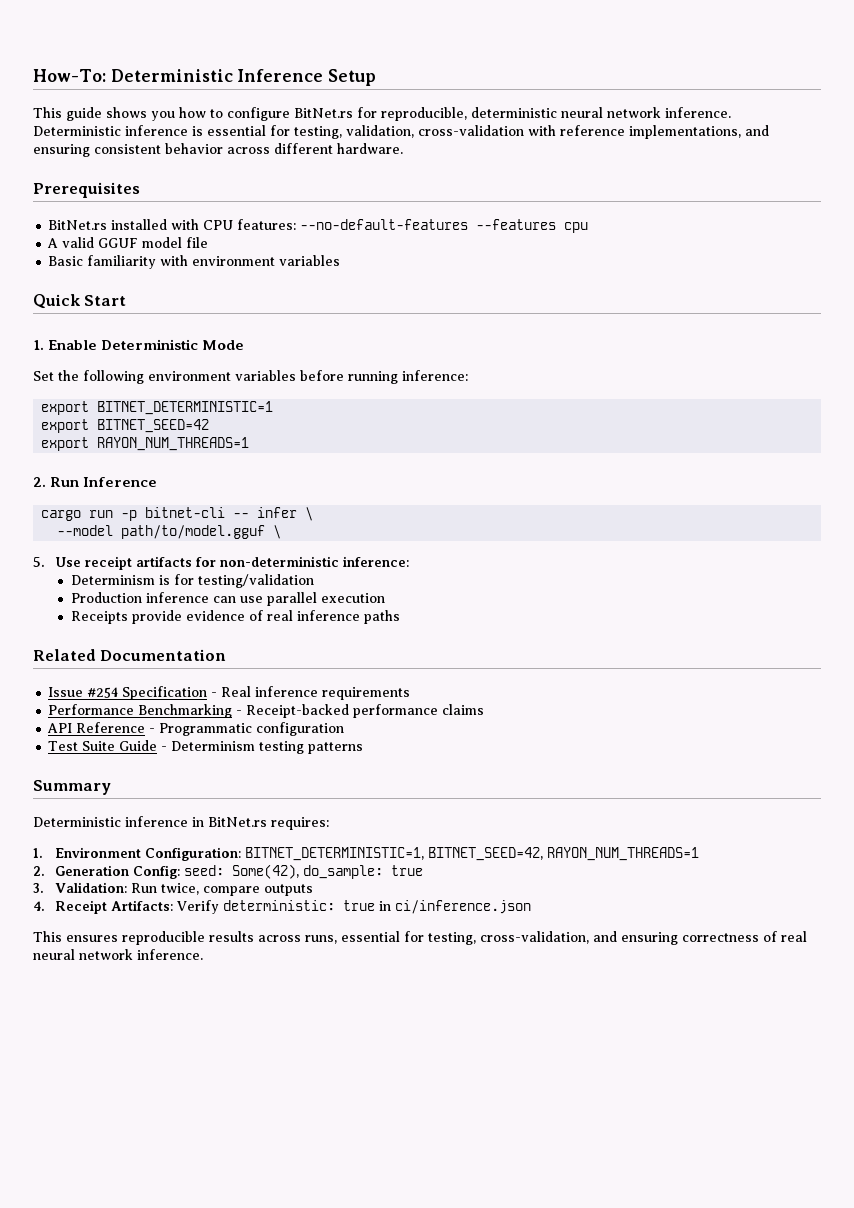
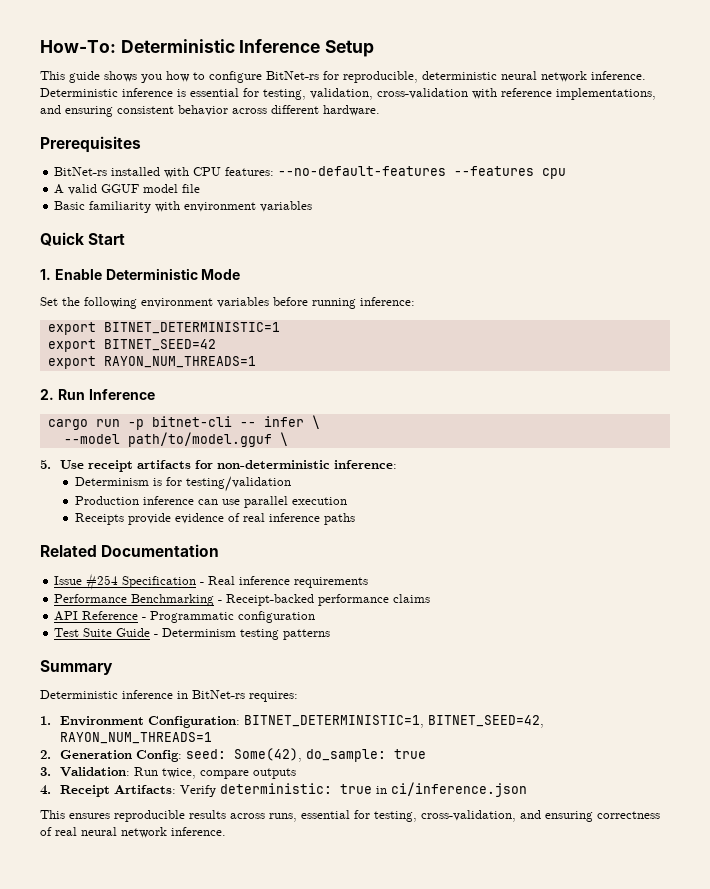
[294,108,353,118] BitNet.rs -> [266,71,319,80] BitNet-rs
[48,220,108,230] BitNet.rs -> [54,167,108,176] BitNet-rs
[208,817,267,827] BitNet.rs -> [192,690,245,699] BitNet-rs

